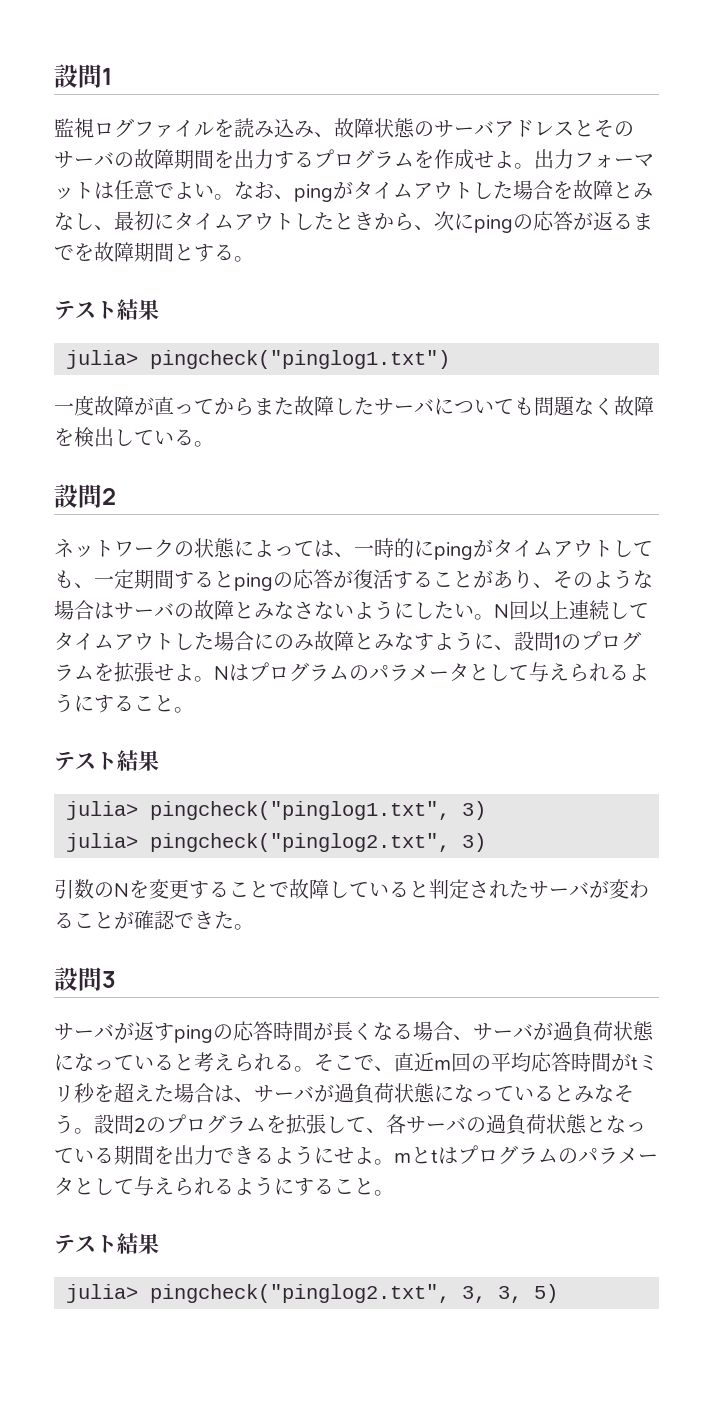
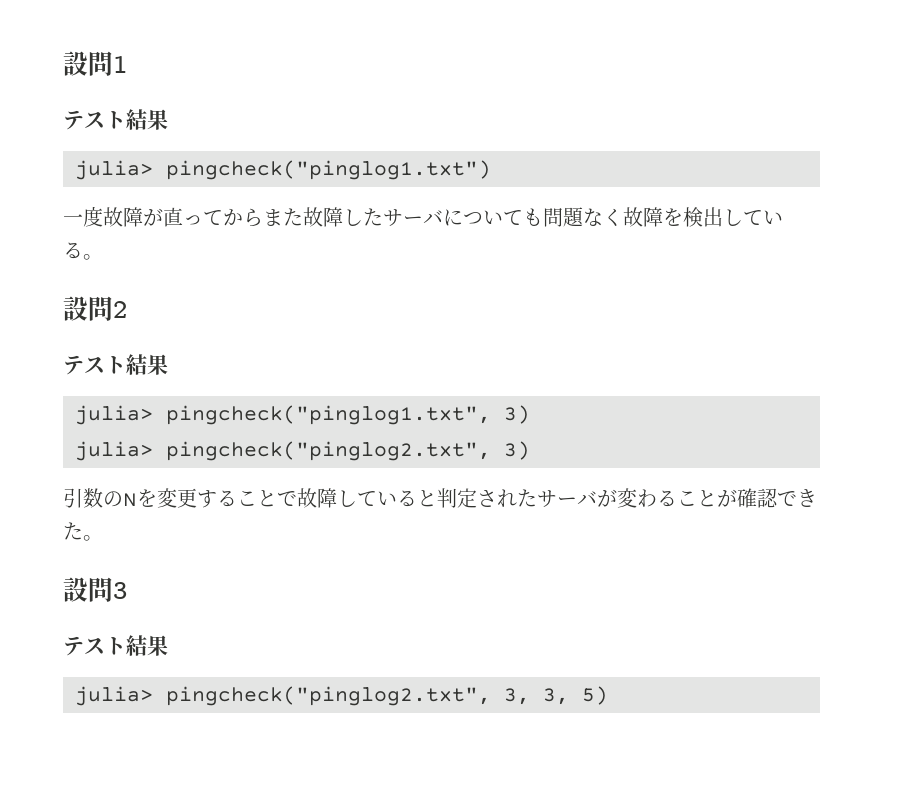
[54,64,112,88] [54,118,634,138] [54,149,654,170] [54,180,653,202] [54,211,653,233] [54,242,254,262] 設問1 // 監視ログファイルを読み込み、故障状態のサーバアドレスとそのサーバの故障期間を出力するプログラムを作成せよ。出力フォーマットは任意でよい。なお、pingがタイムアウトした場合を故障とみなし、最初にタイムアウトしたときから、次にpingの応答が返るまでを故障期間とする。 -> [63,51,127,76] 設問1
[54,538,653,560] [54,569,653,591] [54,600,649,621] [54,631,641,651] [54,662,649,683] [54,693,194,713] // ネットワークの状態によっては、一時的にpingがタイムアウトしても、一定期間するとpingの応答が復活することがあり、そのような場合はサーバの故障とみなさないようにしたい。N回以上連続してタイムアウトした場合にのみ故障とみなすように、設問1のプログラムを拡張せよ。Nはプログラムのパラメータとして与えられるようにすること。 -> (127, 309) none
[54,1021,654,1043] [54,1052,658,1072] [54,1083,634,1104] [54,1114,646,1135] [54,1145,658,1165] [54,1176,394,1196] // サーバが返すpingの応答時間が長くなる場合、サーバが過負荷状態になっていると考えられる。そこで、直近m回の平均応答時間がtミリ秒を超えた場合は、サーバが過負荷状態になっているとみなそう。設問2のプログラムを拡張して、各サーバの過負荷状態となっている期間を出力できるようにせよ。mとtはプログラムのパラメータとして与えられるようにすること。 -> (127, 590) none

